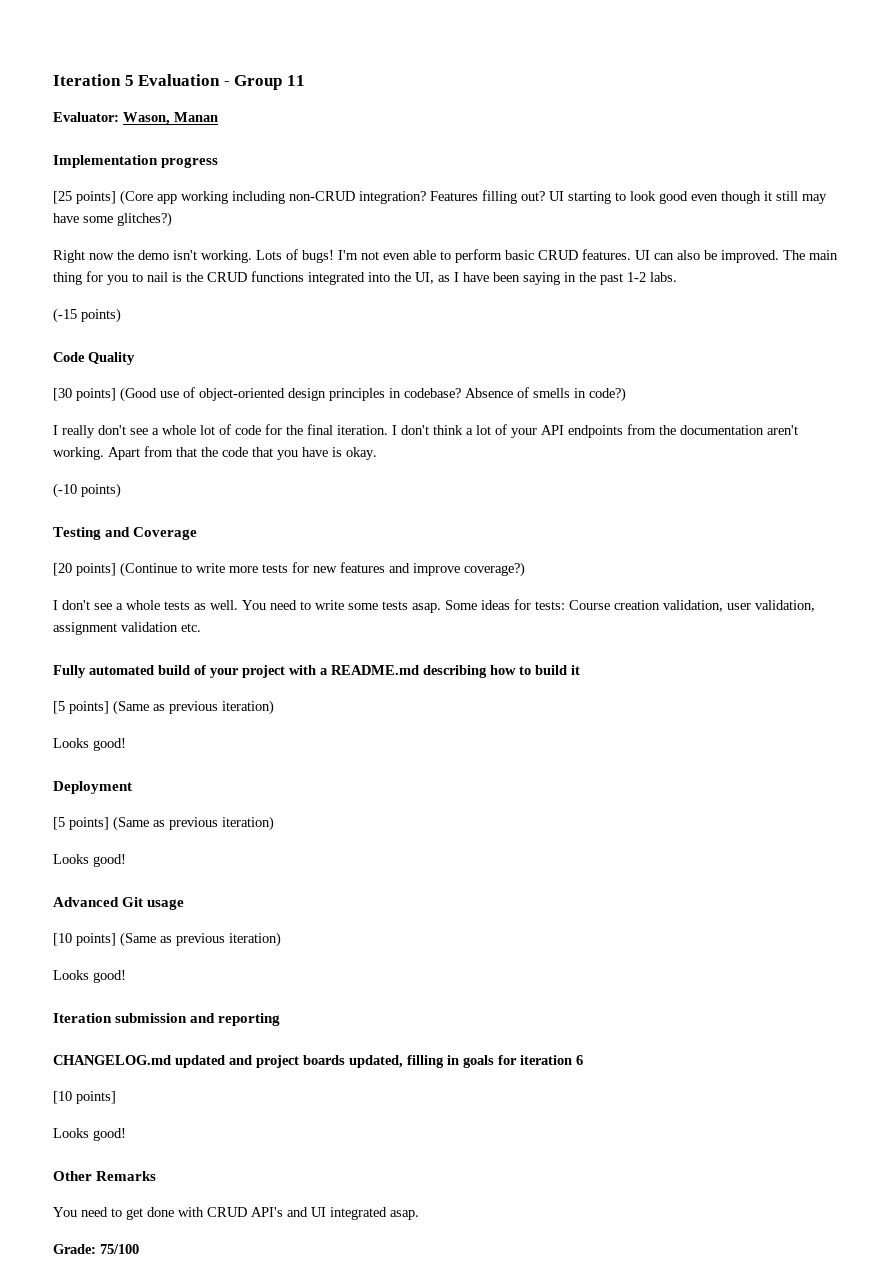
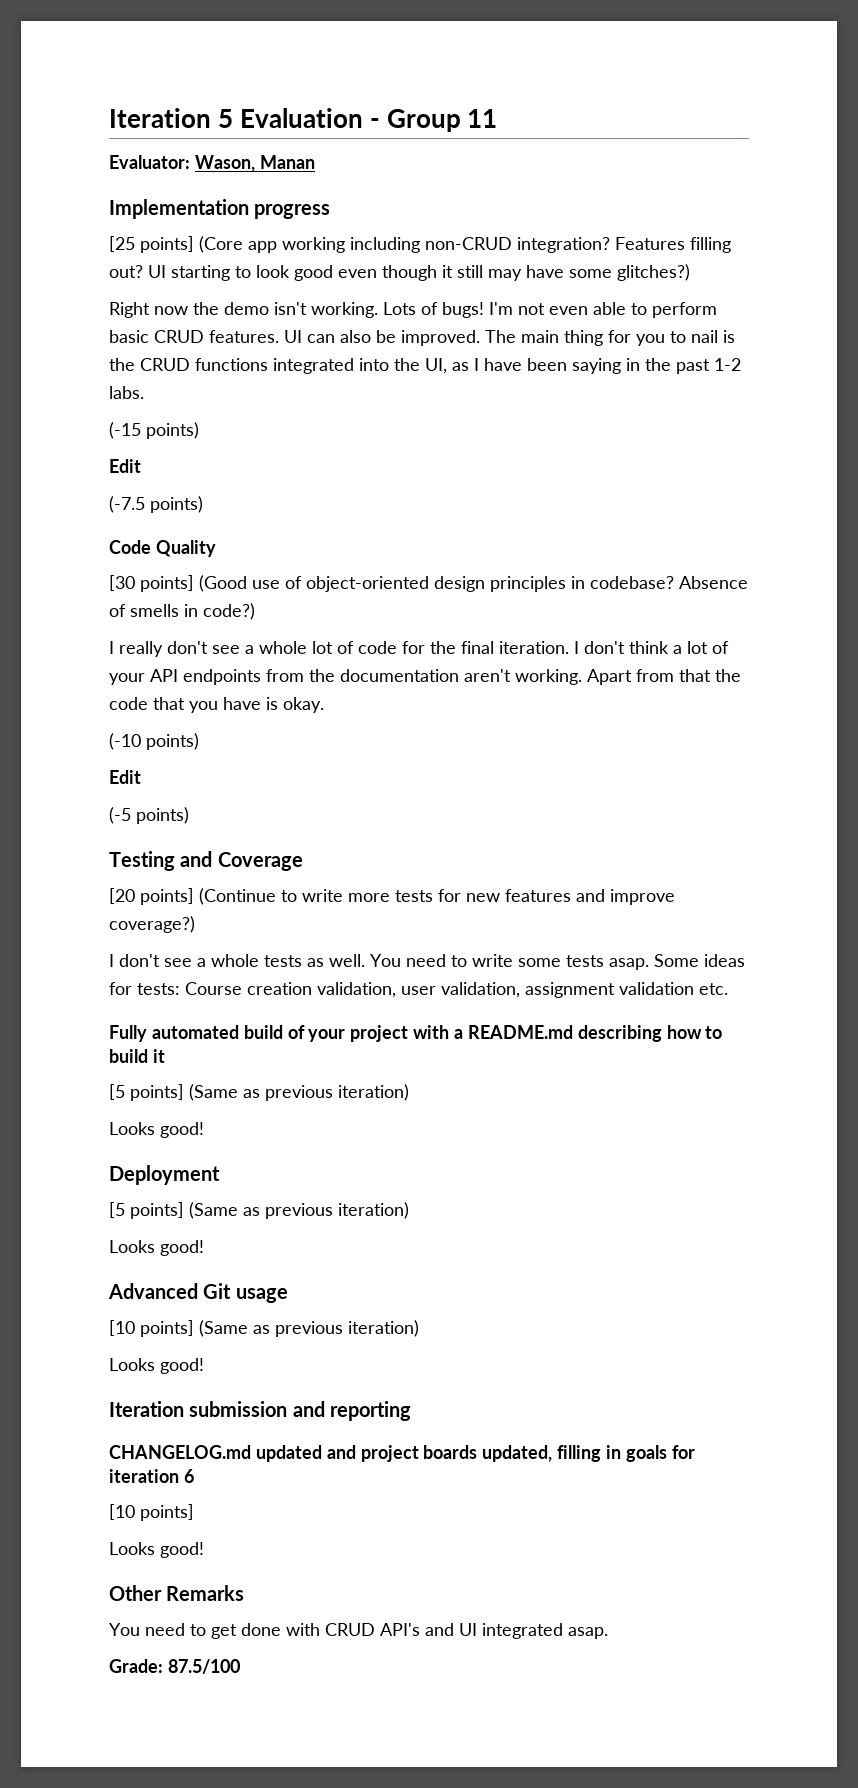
(121, 315) none -> [109,459,141,473] [109,496,203,513] // Edit // (-7.5 points)
(121, 490) none -> [109,770,141,784] [109,807,189,824] // Edit // (-5 points)
[100,1244,139,1254] 75/100 -> [168,1659,240,1674] 87.5/100

